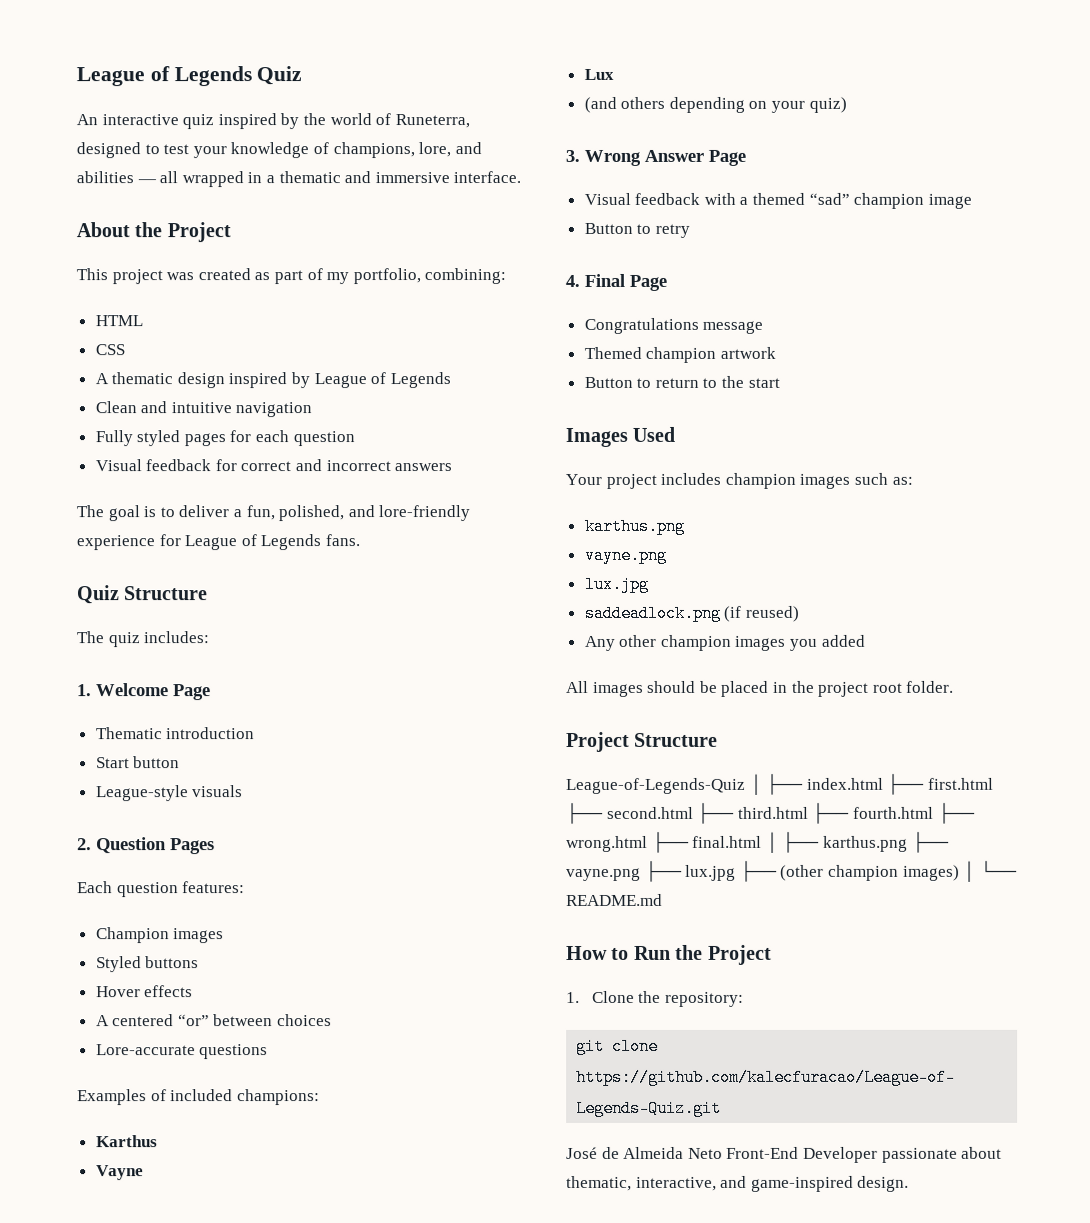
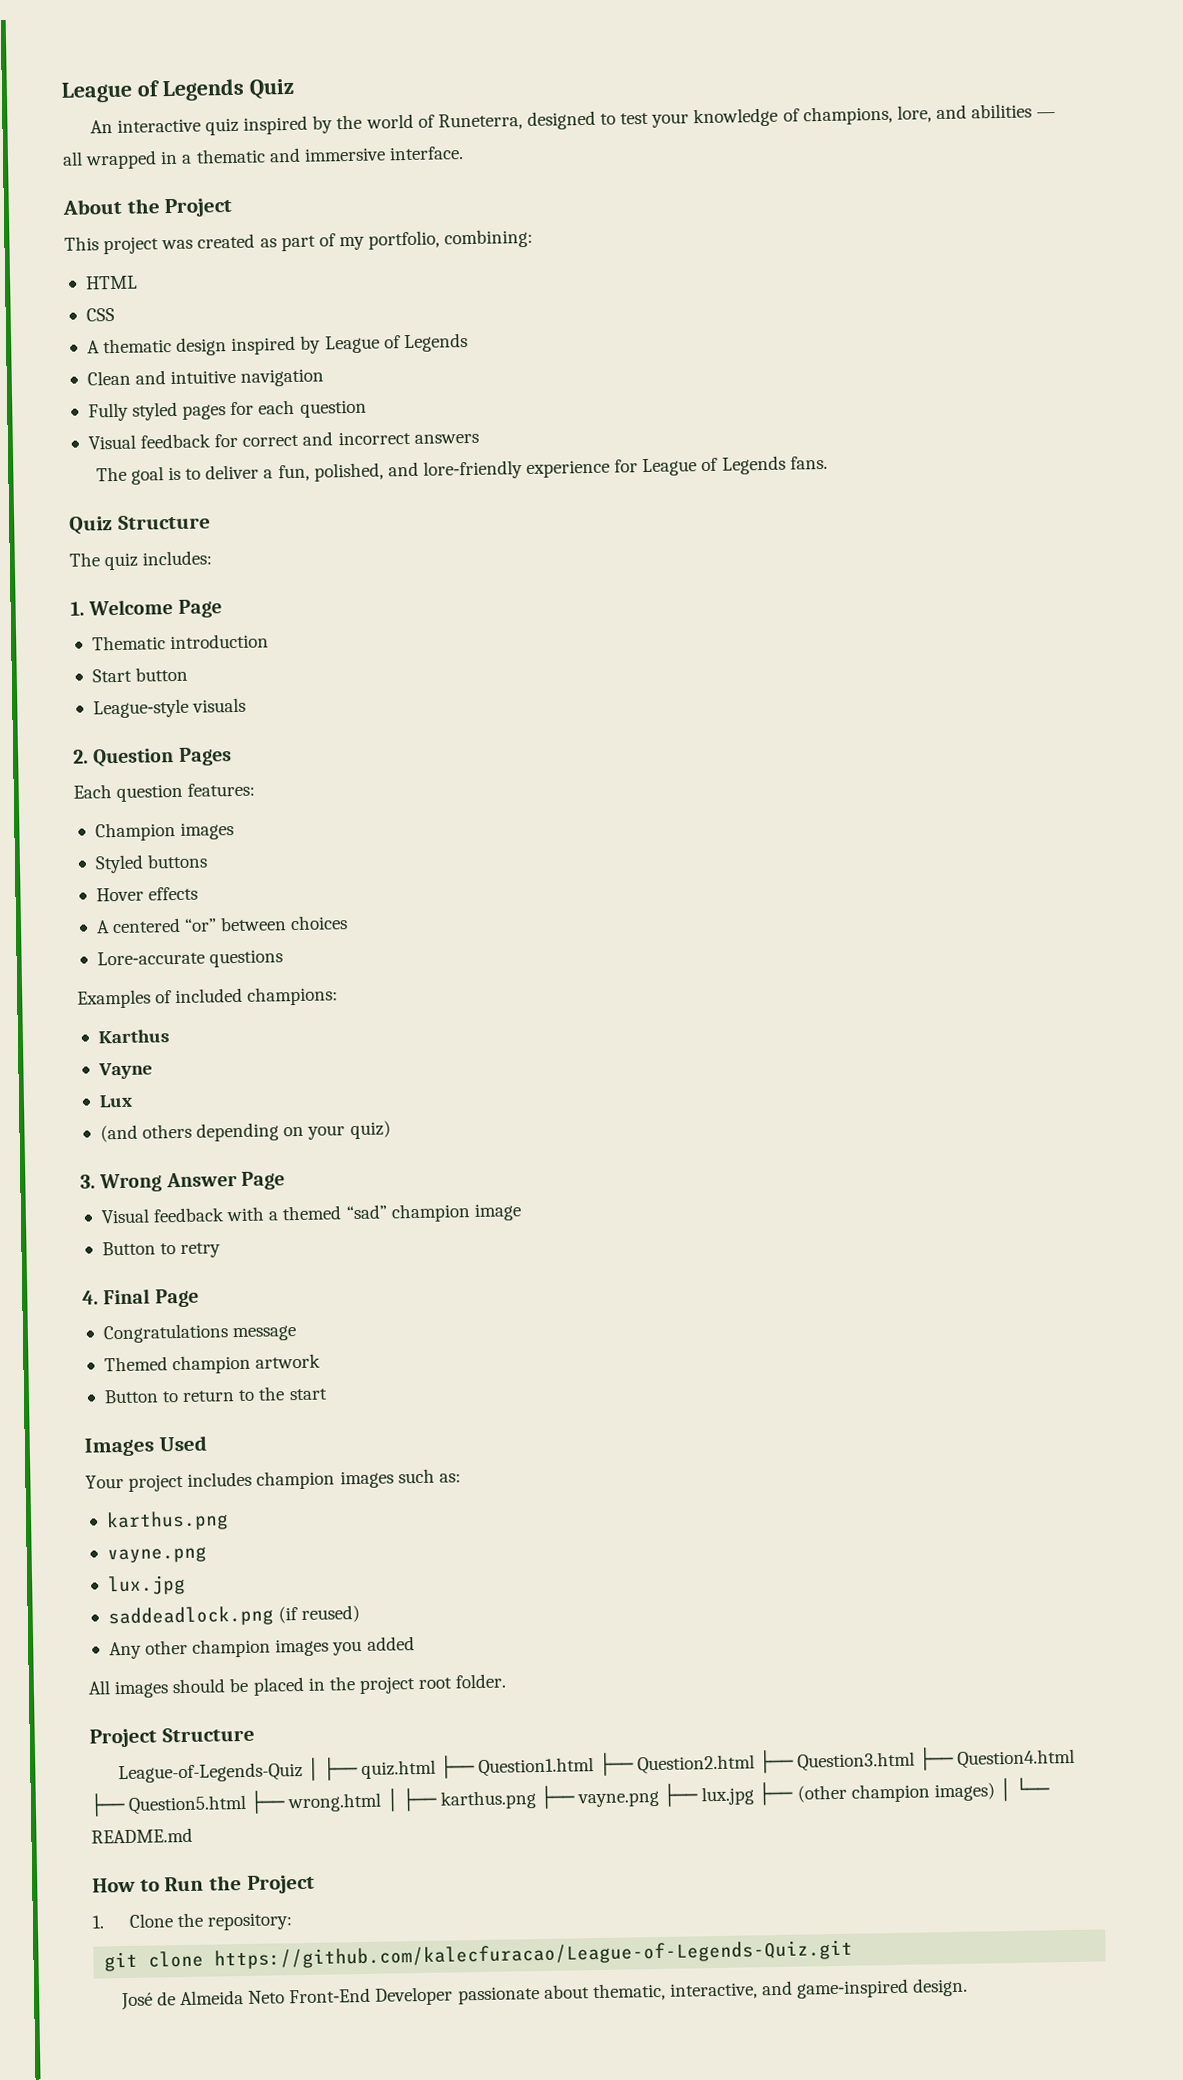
[806,773,994,795] [566,802,976,824] [566,831,763,853] index.html ├── first.html ├── second.html ├── third.html ├── fourth.html ├── wrong.html ├── final.html -> [361,1746,1076,1779] [90,1790,383,1817] quiz.html ├── Question1.html ├── Question2.html ├── Question3.html ├── Question4.html ├── Question5.html ├── wrong.html

